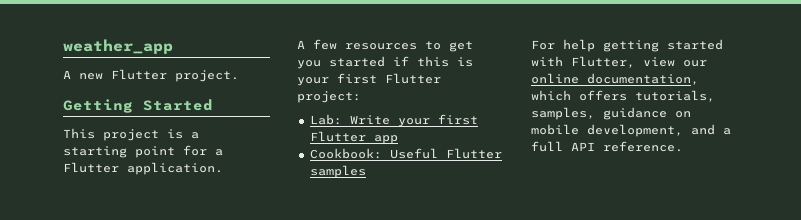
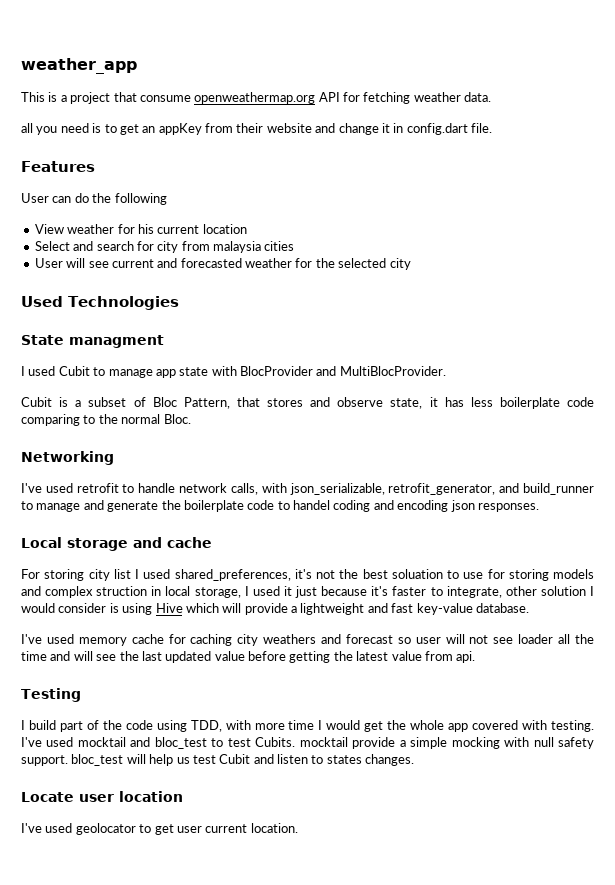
[63,69,239,82] [63,99,213,113] // A new Flutter project. // Getting Started -> (137, 66) none
[103,129,199,141] [63,145,223,158] [63,162,223,175] [297,39,473,52] [297,56,473,69] [297,73,441,86] [297,91,361,103] [309,114,478,127] [309,131,398,144] [309,148,502,159] [309,165,366,178] [531,39,723,52] [531,56,707,68] [531,73,699,85] [531,90,715,102] [531,107,691,120] [531,124,731,137] [531,141,683,152] project is a starting point for a Flutter application. // A few resources to get you started if this is your first Flutter project: // Lab: Write your first Flutter app // Cookbook: Useful Flutter samples // For help getting started with Flutter, view our online documentation, which offers tutorials, samples, guidance on mobile development, and a full API reference. -> [48,92,492,104] [21,123,492,135] [21,161,95,172] [21,193,167,205] [34,224,247,234] [34,241,295,253] [34,258,411,270] [21,296,179,310] [21,335,164,348] [21,366,446,378] [21,397,594,409] [21,414,191,426] [21,451,114,465] [21,483,594,495] [21,500,539,512] [21,537,212,551] [21,569,594,581] [21,586,595,598] [21,603,529,615] [21,634,594,646] [21,651,476,663] [21,688,81,702] [21,720,595,732] [21,737,594,749] [21,754,415,766] [21,791,183,802] [21,823,298,835] is a project that consume openweathermap.org API for fetching weather data. // all you need is to get an appKey from their website and change it in config.dart file. // Features // User can do the following // View weather for his current location // Select and search for city from malaysia cities // User will see current and forecasted weather for the selected city // Used Technologies // State managment // I used Cubit to manage app state with BlocProvider and MultiBlocProvider. // Cubit is a subset of Bloc Pattern, that stores and observe state, it has less boilerplate code comparing to the normal Bloc. // Networking // I've used retrofit to handle network calls, with json_serializable, retrofit_generator, and build_runner to manage and generate the boilerplate code to handel coding and encoding json responses. // Local storage and cache // For storing city list I used shared_preferences, it's not the best soluation to use for storing models and complex struction in local storage, I used it just because it's faster to integrate, other solution I would consider is using Hive which will provide a lightweight and fast key-value database. // I've used memory cache for caching city weathers and forecast so user will not see loader all the time and will see the last updated value before getting the latest value from api. // Testing // I build part of the code using TDD, with more time I would get the whole app covered with testing. I've used mocktail and bloc_test to test Cubits. mocktail provide a simple mocking with null safety support. bloc_test will help us test Cubit and listen to states changes. // Locate user location // I've used geolocator to get user current location.

